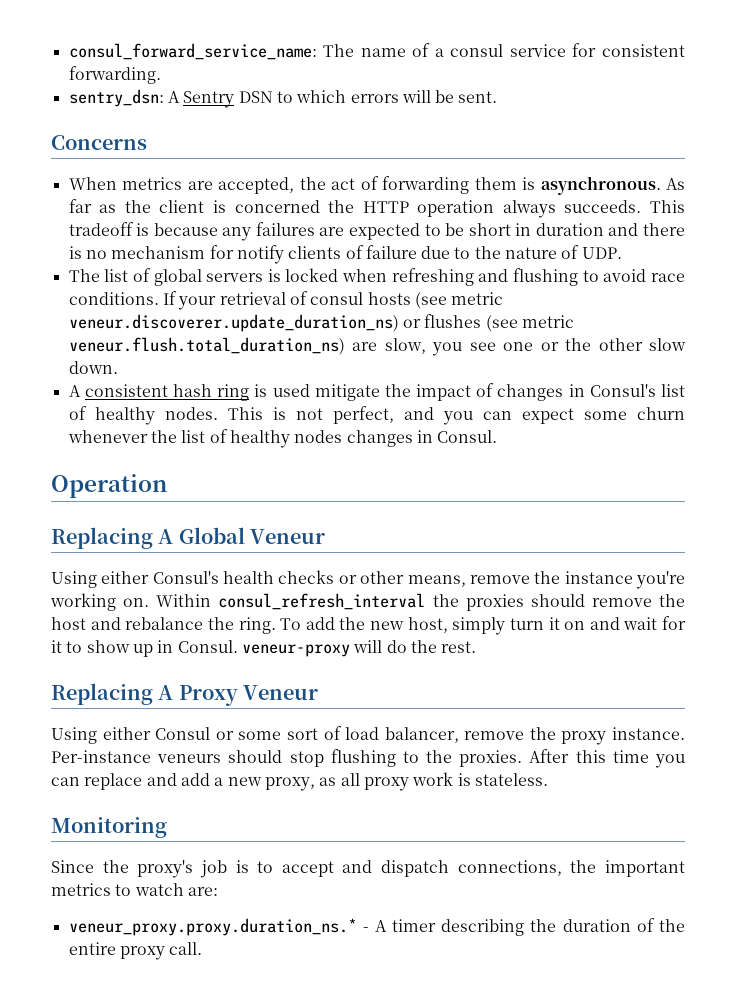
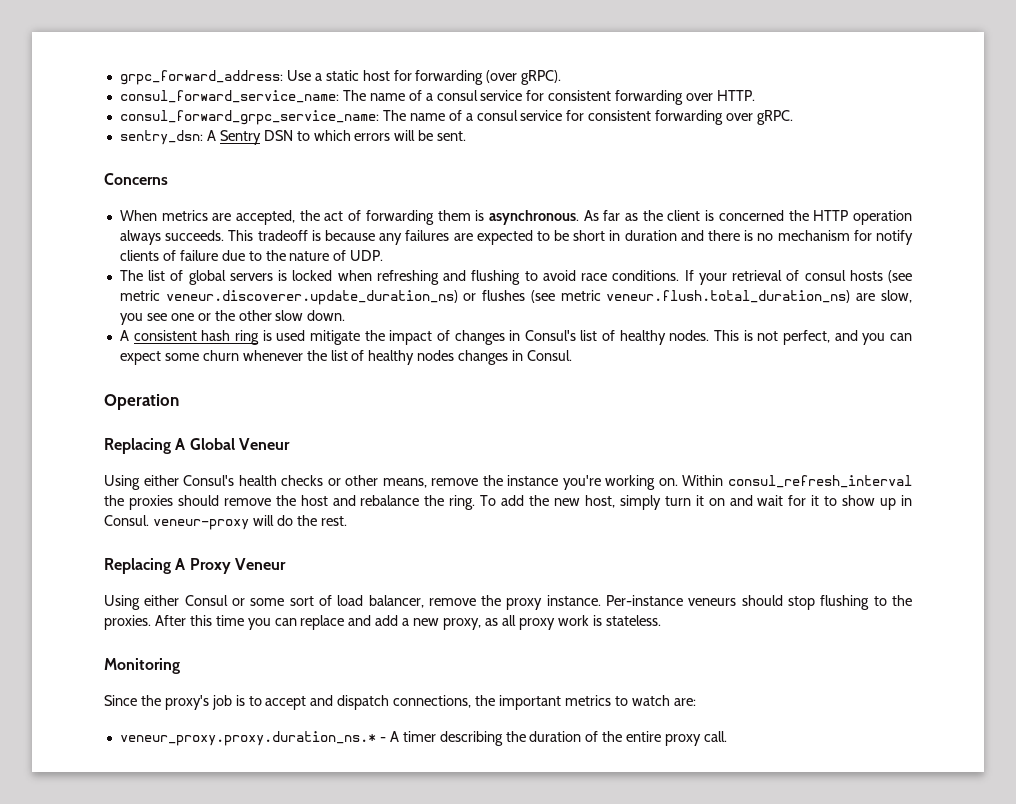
(68, 51) none -> [119,70,562,85] grpc_forward_address: Use a static host for forwarding (over gRPC). //
[68,66,161,84] forwarding. -> [615,90,756,105] [119,110,794,125] forwarding over HTTP. // consul_forward_grpc_service_name: The name of a consul service for consistent forwarding over gRPC.

